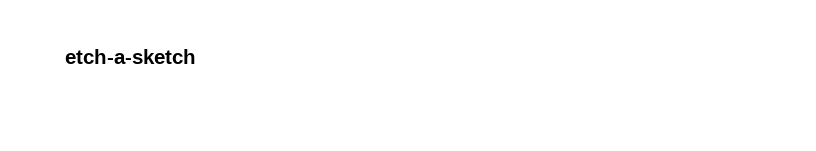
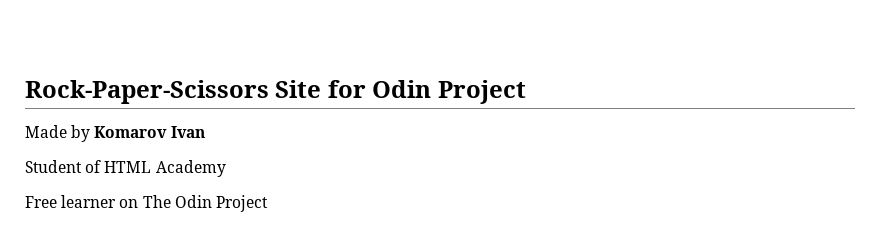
[65,49,196,64] etch-a-sketch -> [25,80,526,104] [25,125,205,142] [25,160,226,177] [25,195,268,212] Rock-Paper-Scissors Site for Odin Project // Made by Komarov Ivan // Student of HTML Academy // Free learner on The Odin Project

